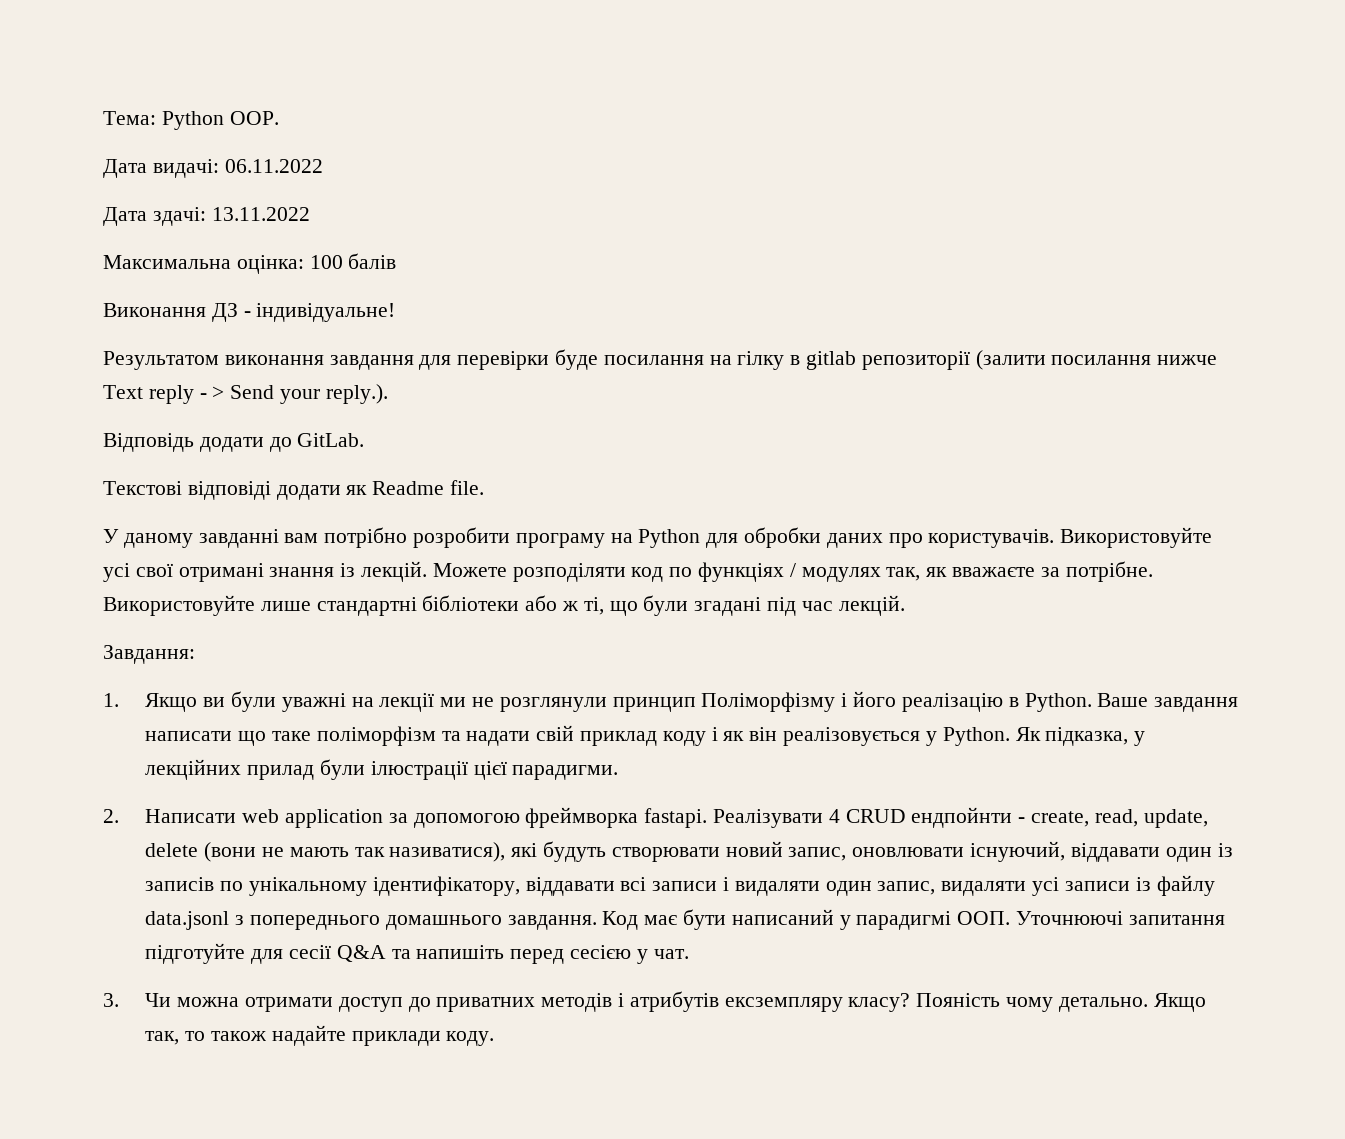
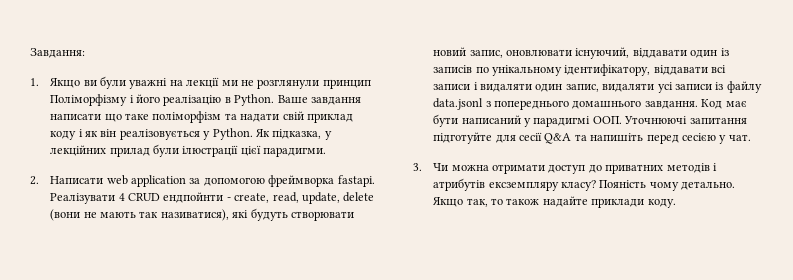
[103,111,279,130] [103,159,323,178] [103,207,310,226] [103,253,397,274] [103,303,396,322] [103,349,1218,370] [103,384,388,404] [103,433,365,452] [103,480,485,500] [103,527,1213,548] [103,561,1153,582] [103,595,905,616] Тема: Python OOP. // Дата видачі: 06.11.2022 // Дата здачі: 13.11.2022 // Максимальна оцінка: 100 балів // Виконання ДЗ - індивідуальне! // Результатом виконання завдання для перевірки буде посилання на гілку в gitlab репозиторії (залити посилання нижче Text reply - > Send your reply.). // Відповідь додати до GitLab. // Текстові відповіді додати як Readme file. // У даному завданні вам потрібно розробити програму на Python для обробки даних про користувачів. Використовуйте усі свої отримані знання із лекцій. Можете розподіляти код по функціях / модулях так, як вважаєте за потрібне. Використовуйте лише стандартні бібліотеки або ж ті, що були згадані під час лекцій. // -> (30, 53) none

